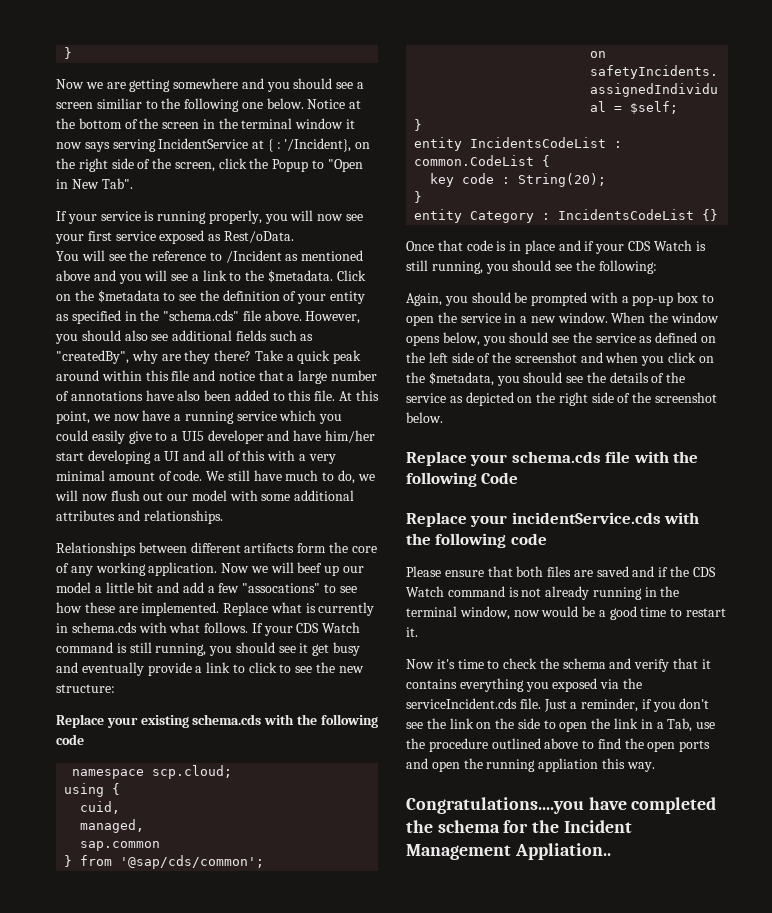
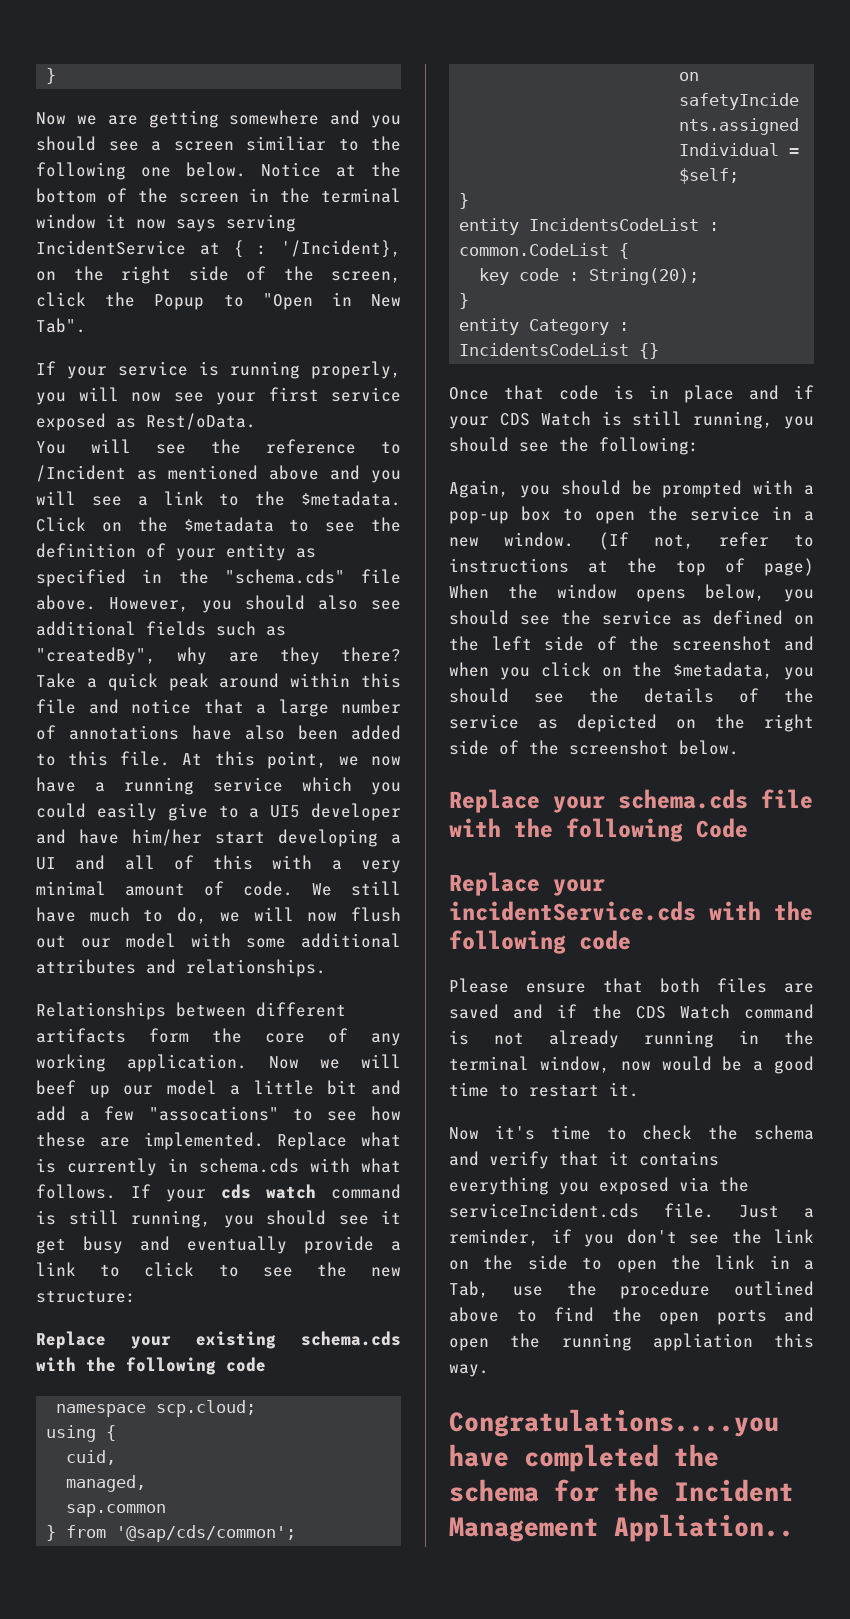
[296,622,361,633] CDS Watch -> [221,1184,316,1199] cds watch
(608, 317) none -> [599,532,814,550] [449,558,814,576] (If not, refer to instructions at the top of page)

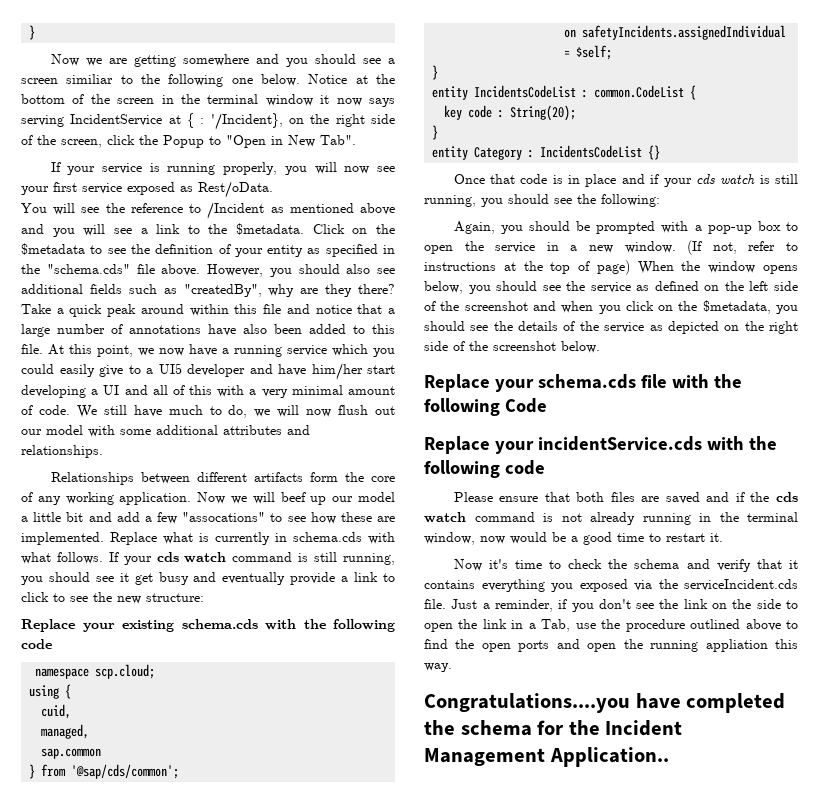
[499,411,591,426] CDS Watch -> [695,174,756,184] cds watch
[635,1004,730,1019] CDS Watch -> [776,492,798,502] [424,512,466,523] cds watch
[614,1514,794,1542] Appliation.. -> [549,747,669,767] Application..

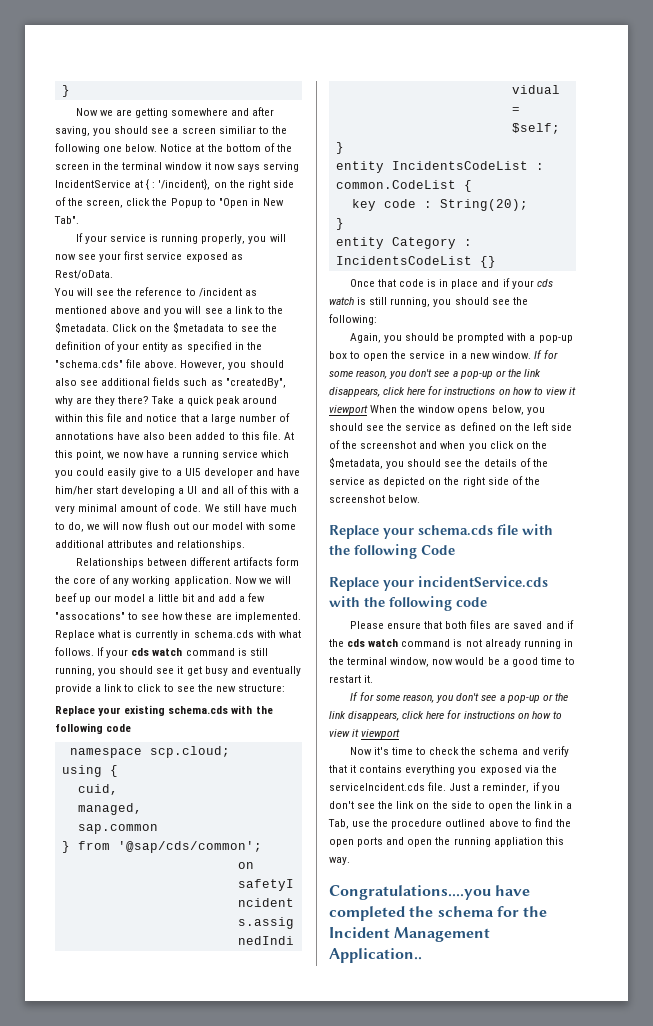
(279, 59) none -> [252,107,275,116] [55,126,90,136] after saving,
[210,113,283,130] '/Incident}, -> [158,179,211,190] '/incident},
[207,202,265,219] /Incident -> [198,288,242,297] /incident
[687,240,798,255] [424,260,630,275] (If not, refer to instructions at the top of page) -> [533,350,559,359] [329,369,541,379] [329,386,576,397] [329,405,368,415] If for some reason, you don't see a pop-up or the link disappears, click here for instructions on how to view it viewport
(723, 537) none -> [349,692,568,703] [329,710,562,721] [329,729,401,739] // If for some reason, you don't see a pop-up or the link disappears, click here for instructions on how to view it viewport

